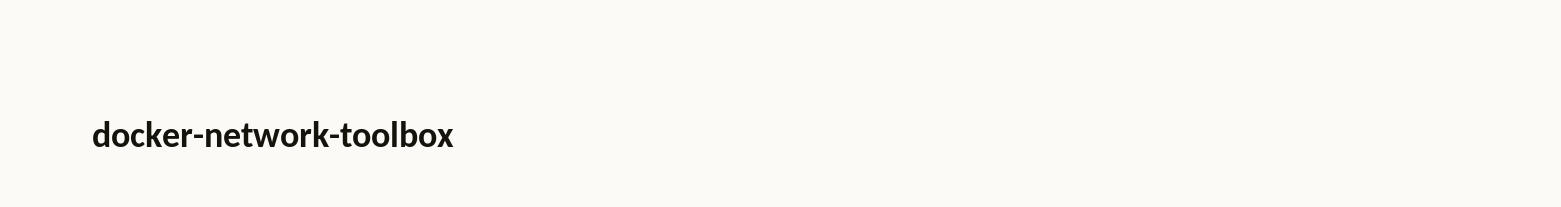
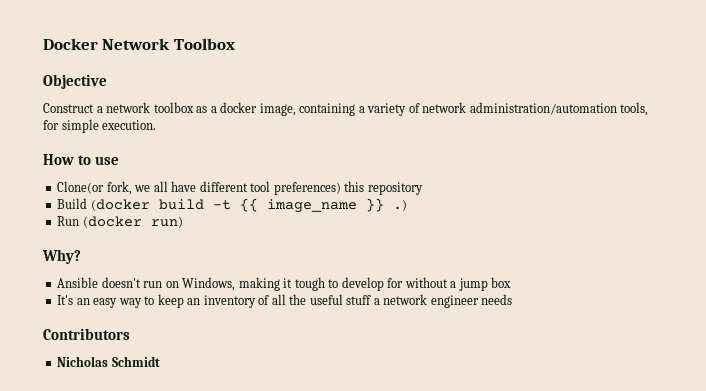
[92,121,454,147] docker-network-toolbox -> [43,38,235,50] [43,74,107,89] [43,102,649,116] [43,119,157,133] [43,154,120,165] [57,181,423,195] [57,198,407,213] [57,216,183,228] [42,249,81,264] [57,277,512,291] [57,294,513,308] [43,328,130,340] [57,356,160,367] Docker Network Toolbox // Objective // Construct a network toolbox as a docker image, containing a variety of network administration/automation tools, for simple execution. // How to use // Clone(or fork, we all have different tool preferences) this repository // Build (docker build -t {{ image_name }} .) // Run (docker run) // Why? // Ansible doesn't run on Windows, making it tough to develop for without a jump box // It's an easy way to keep an inventory of all the useful stuff a network engineer needs // Contributors // Nicholas Schmidt

